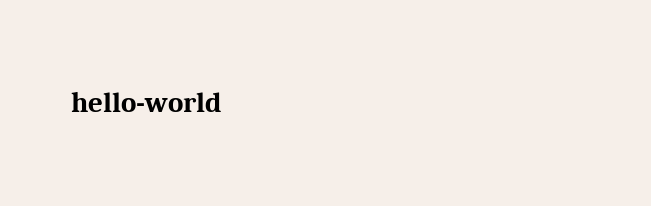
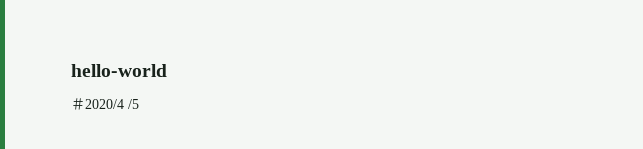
(222, 101) none -> [71,98,139,110] // ＃2020/4 /5

